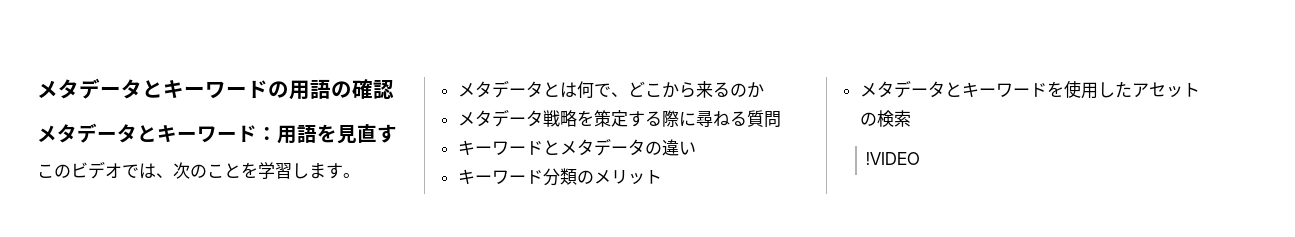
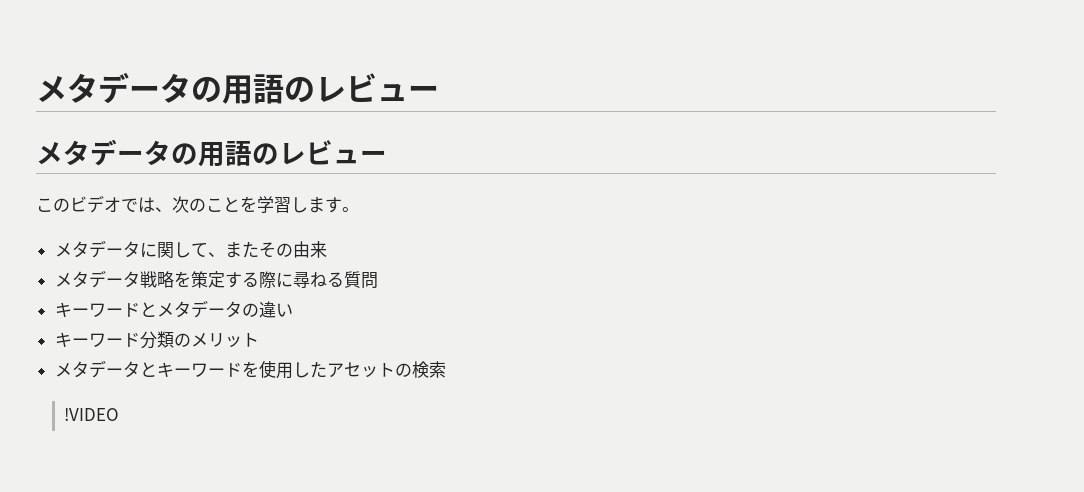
[37,78,394,100] [37,123,397,144] メタデータとキーワードの用語の確認 // メタデータとキーワード：用語を見直す -> [36,72,439,104] [36,139,387,167] メタデータの用語のレビュー // メタデータの用語のレビュー
[542,81,696,98] とは何で、どこから -> [139,241,310,258] に関して、またその由
[712,82,764,98] るのか -> (327, 249) none

